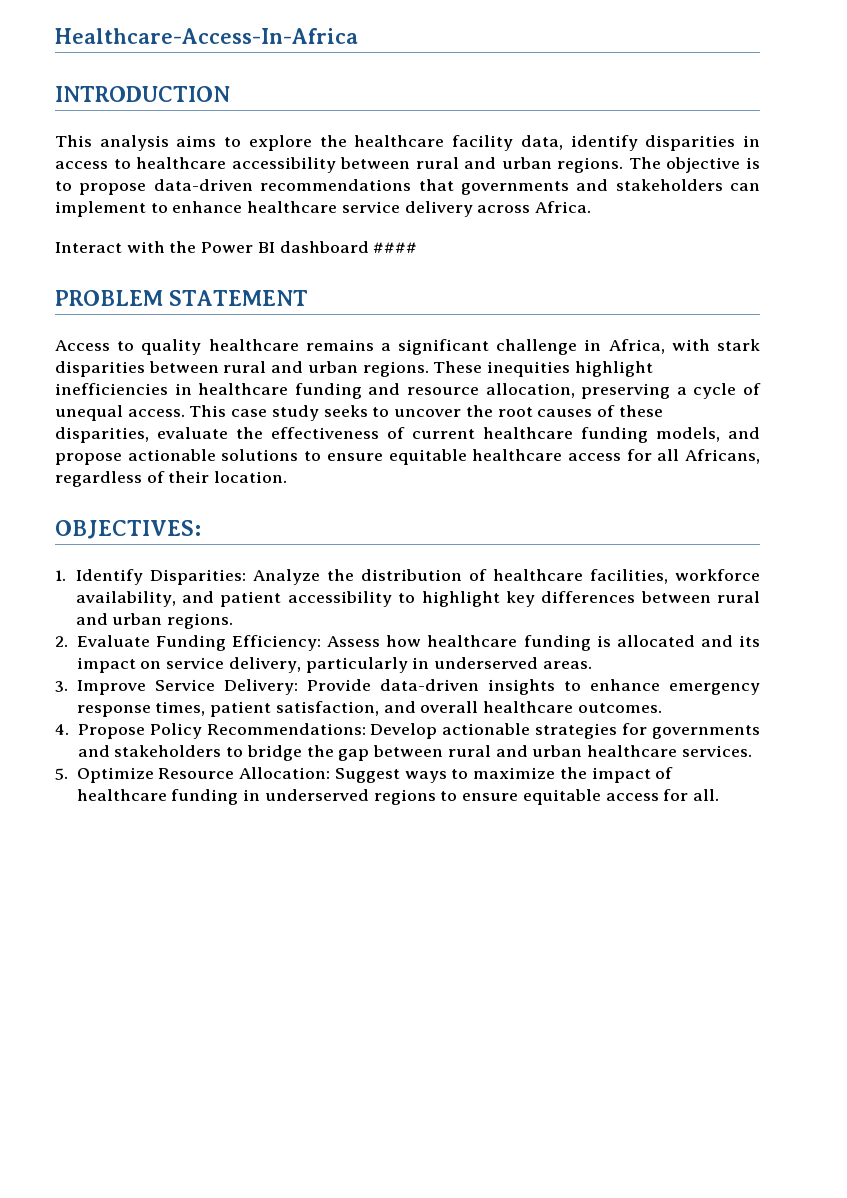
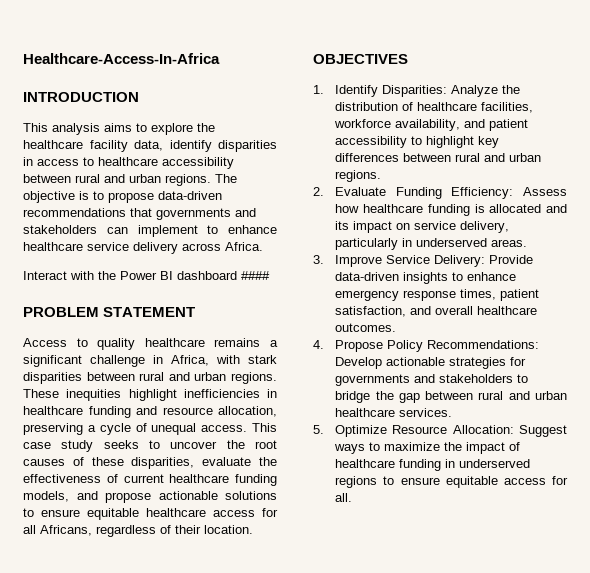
[55,520,201,539] OBJECTIVES: -> [313,54,408,64] OBJECTIVES

